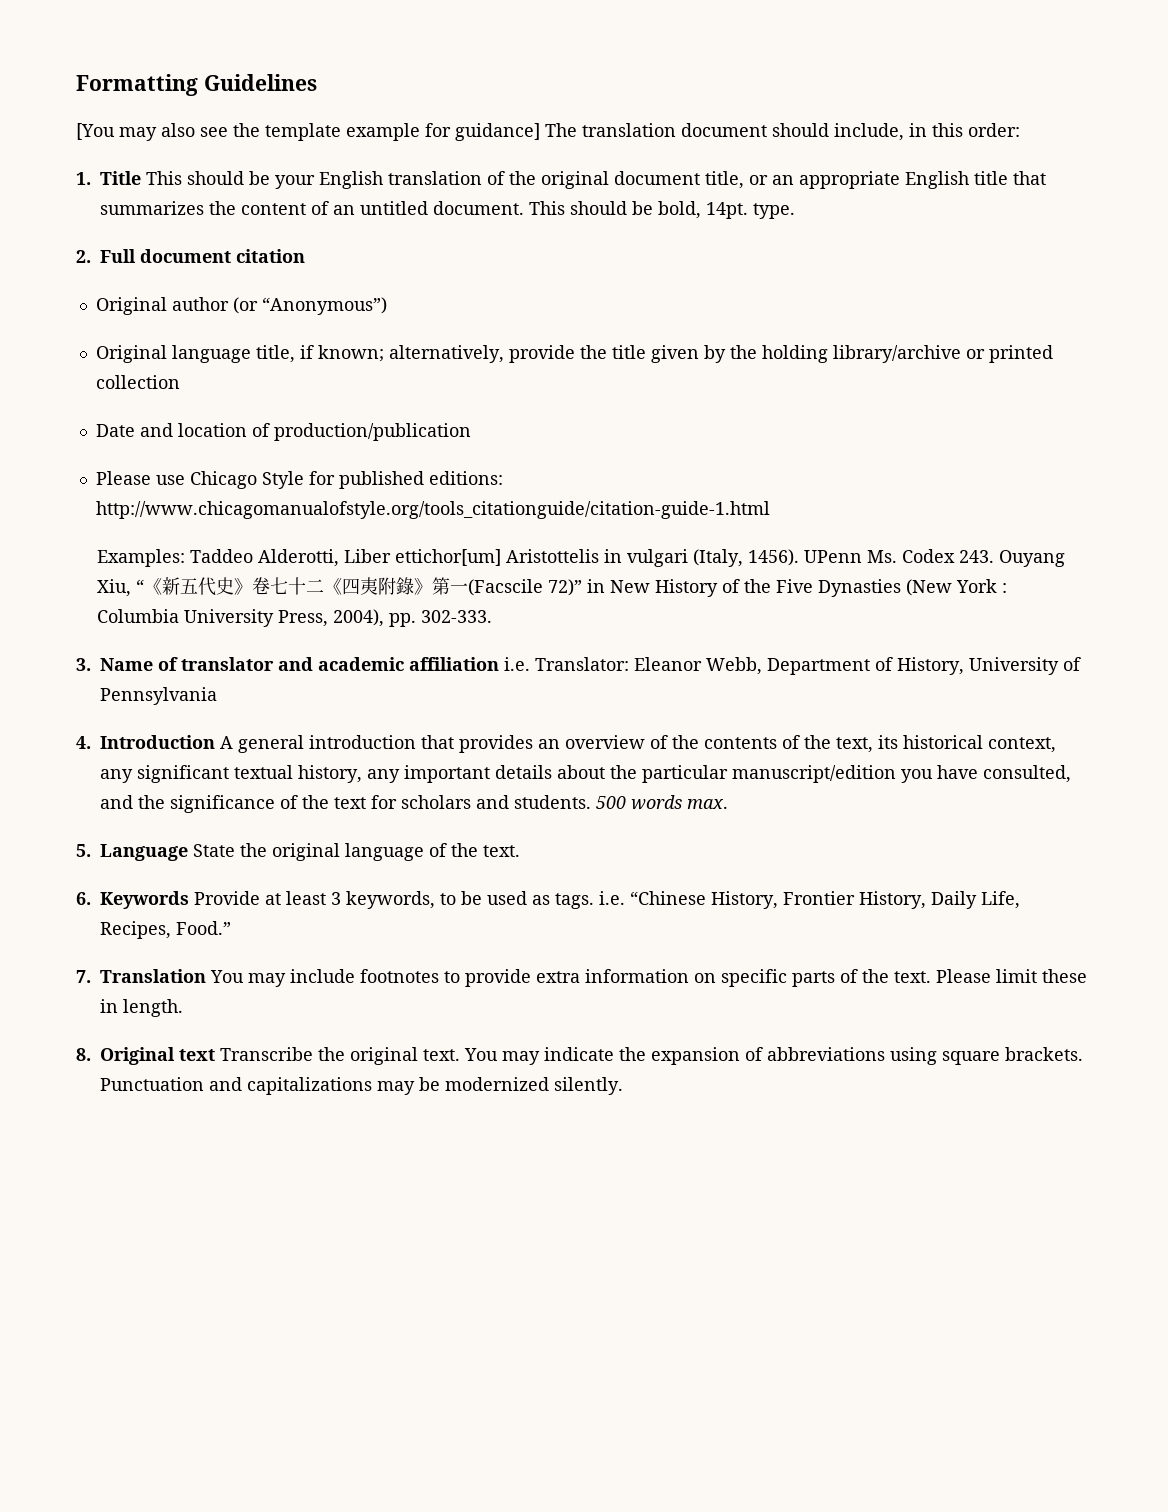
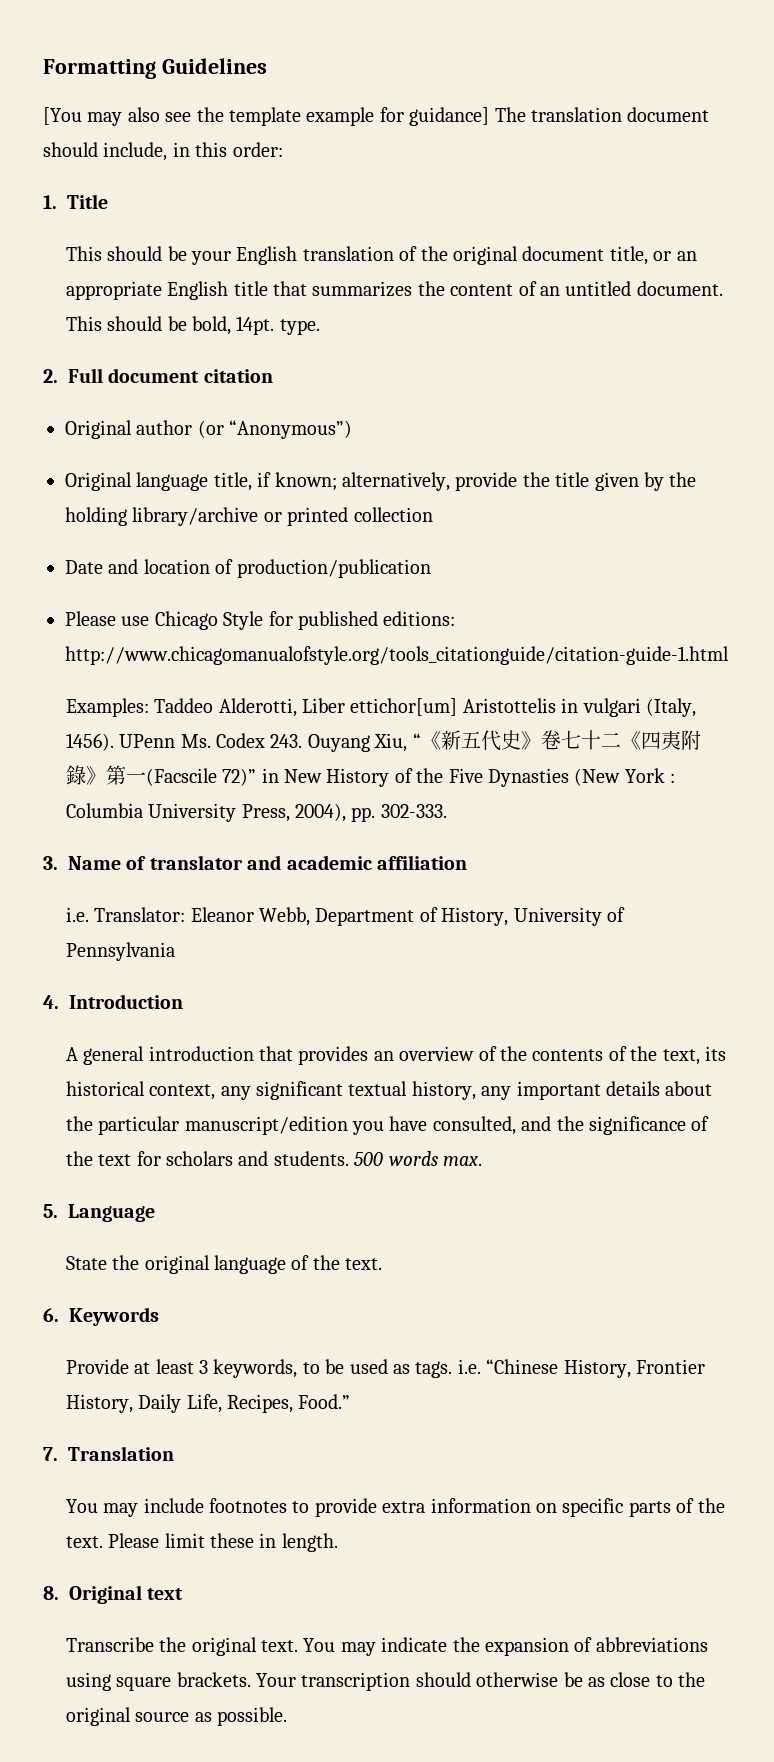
(141, 178) none -> (108, 201) //
(499, 664) none -> (467, 862) //
(215, 742) none -> (183, 1001) //
(188, 852) none -> (155, 1213) //
(189, 900) none -> (159, 1316) //
(206, 976) none -> (174, 1453) //
(215, 1055) none -> (184, 1594) //
[100,1077,623,1095] Punctuation and capitalizations may be modernized silently. -> [256,1672,706,1691] [65,1707,288,1726] Your transcription should otherwise be as close to the original source as possible.

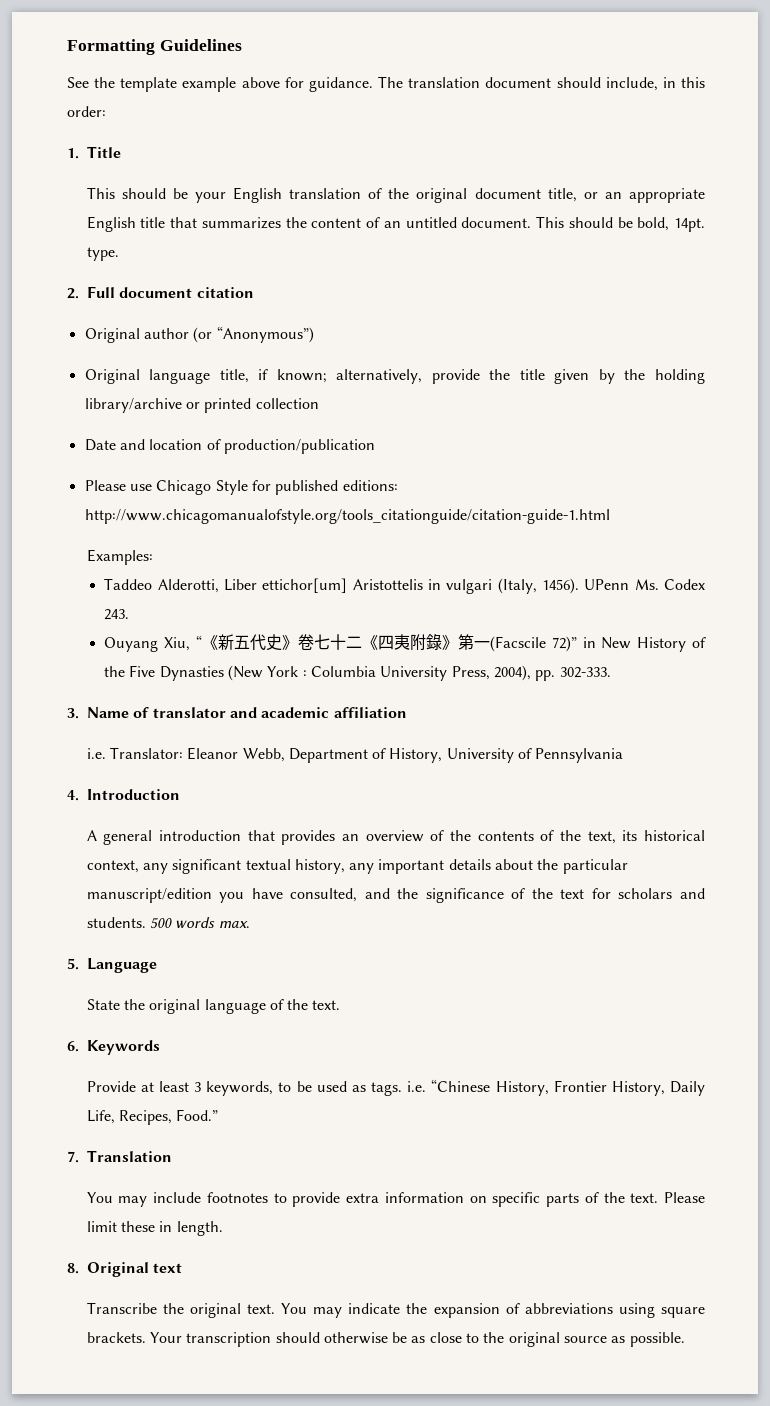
[43,107,490,126] [You may also see the template example for guidance] -> [67,77,373,92] See the template example above for guidance.
(149, 707) none -> (153, 557) //
(303, 741) none -> (130, 614) //

